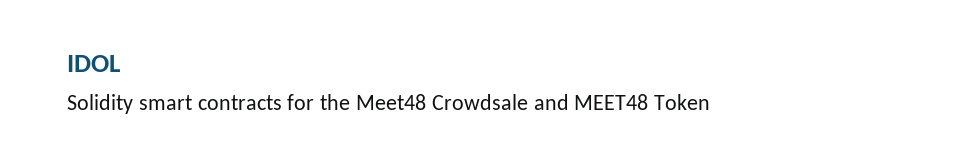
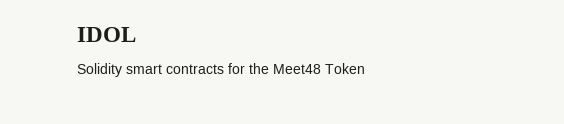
[431,94,649,110] Crowdsale and MEET48 -> (321, 69) none

